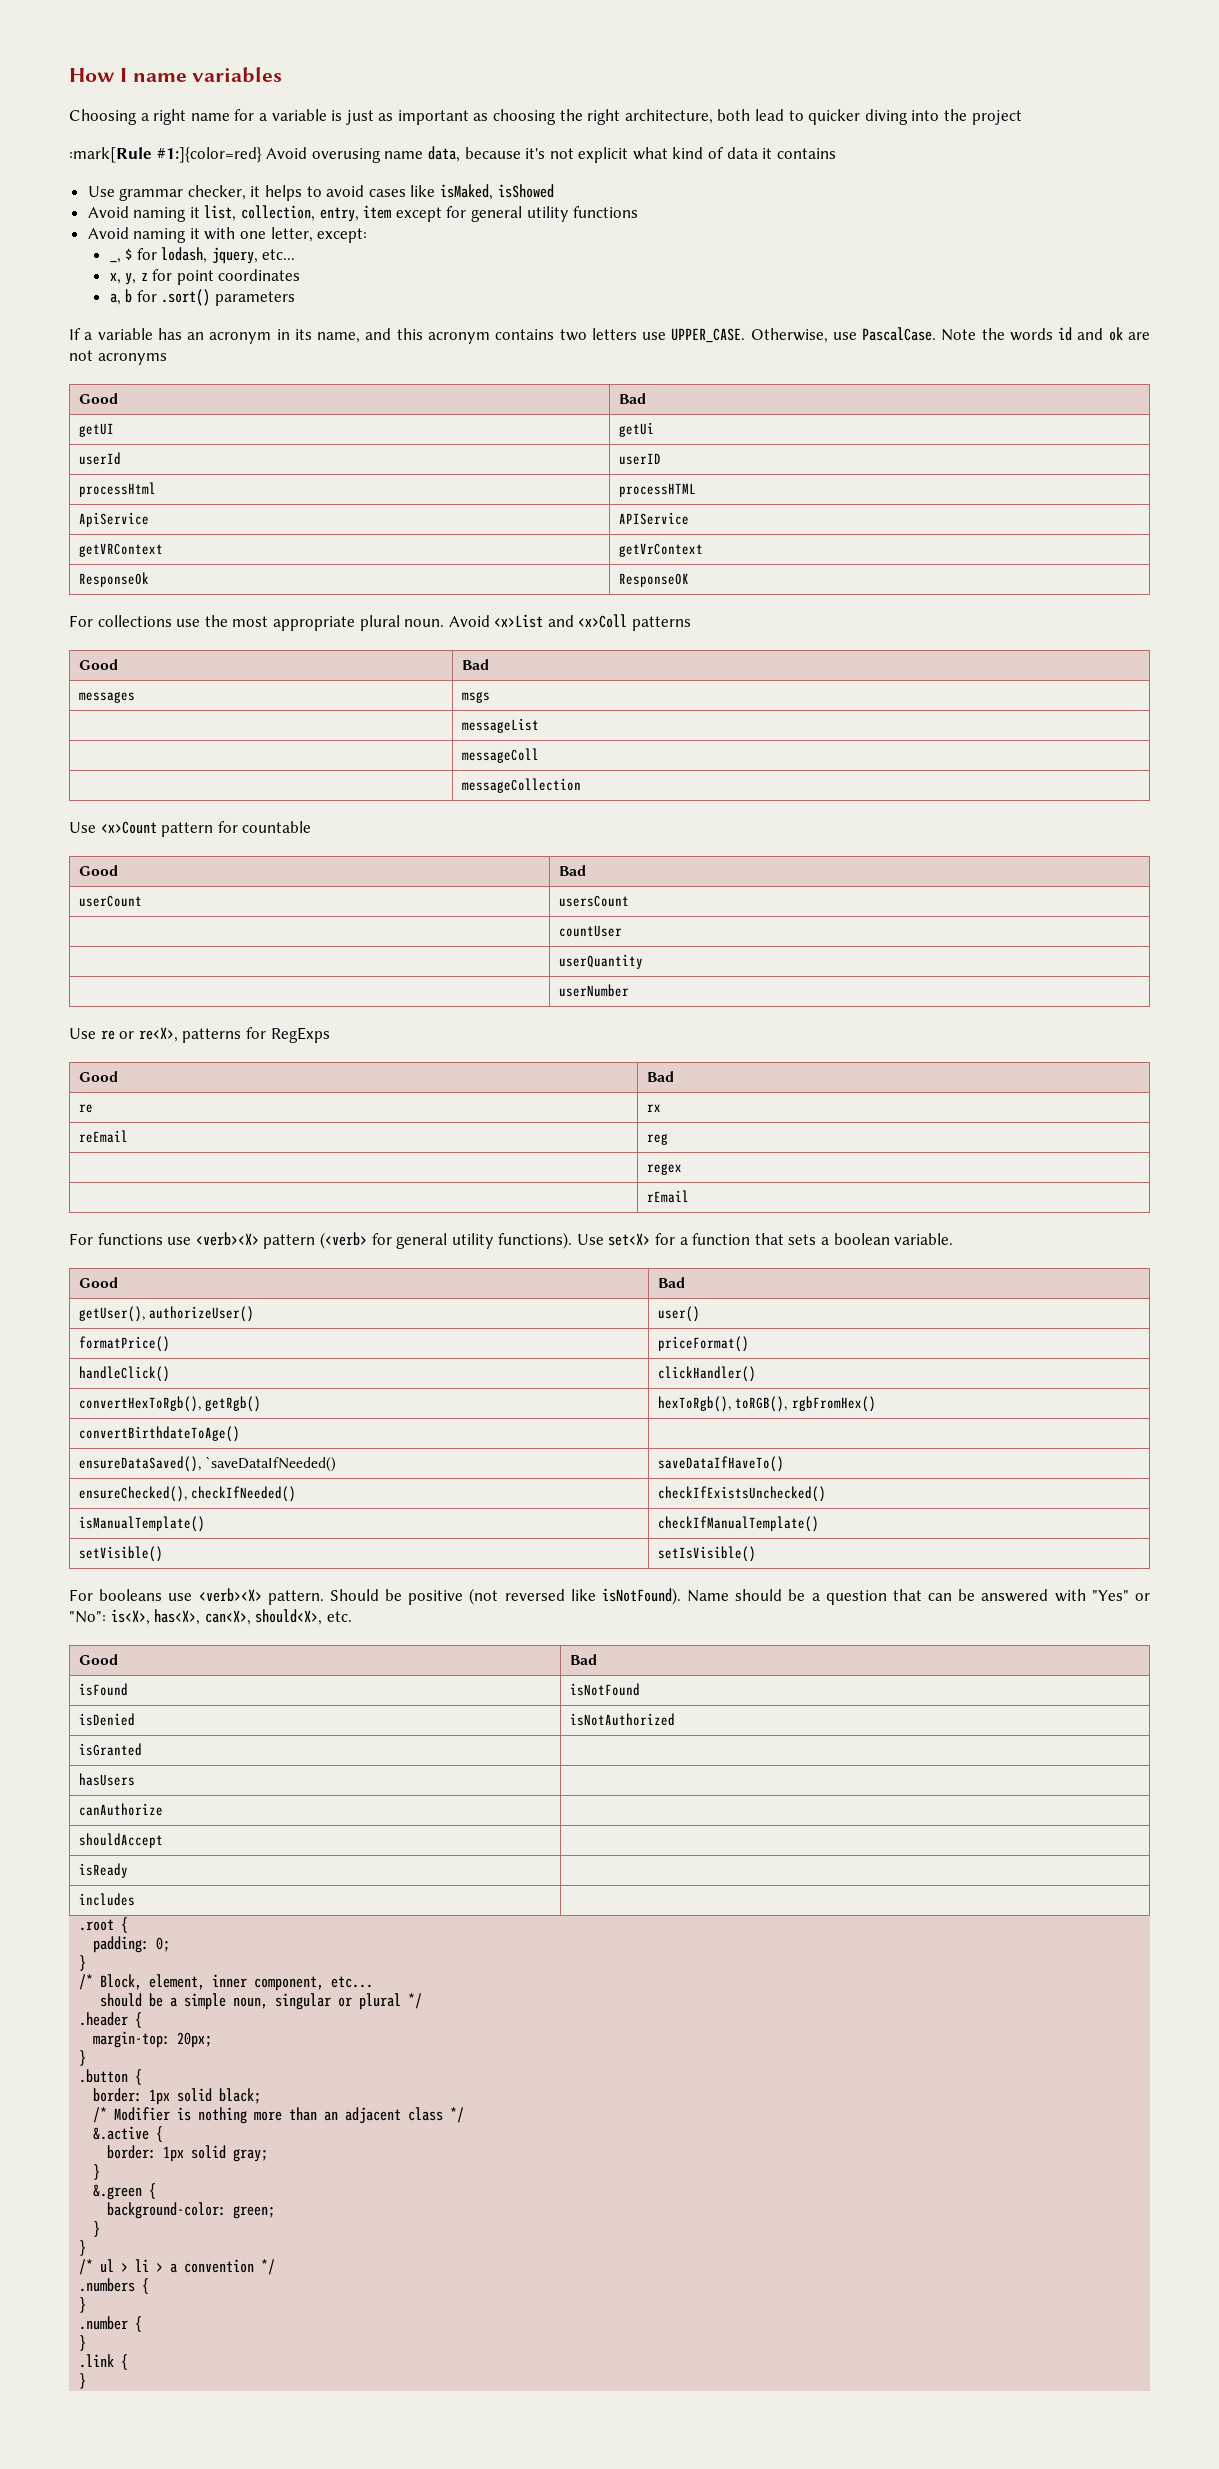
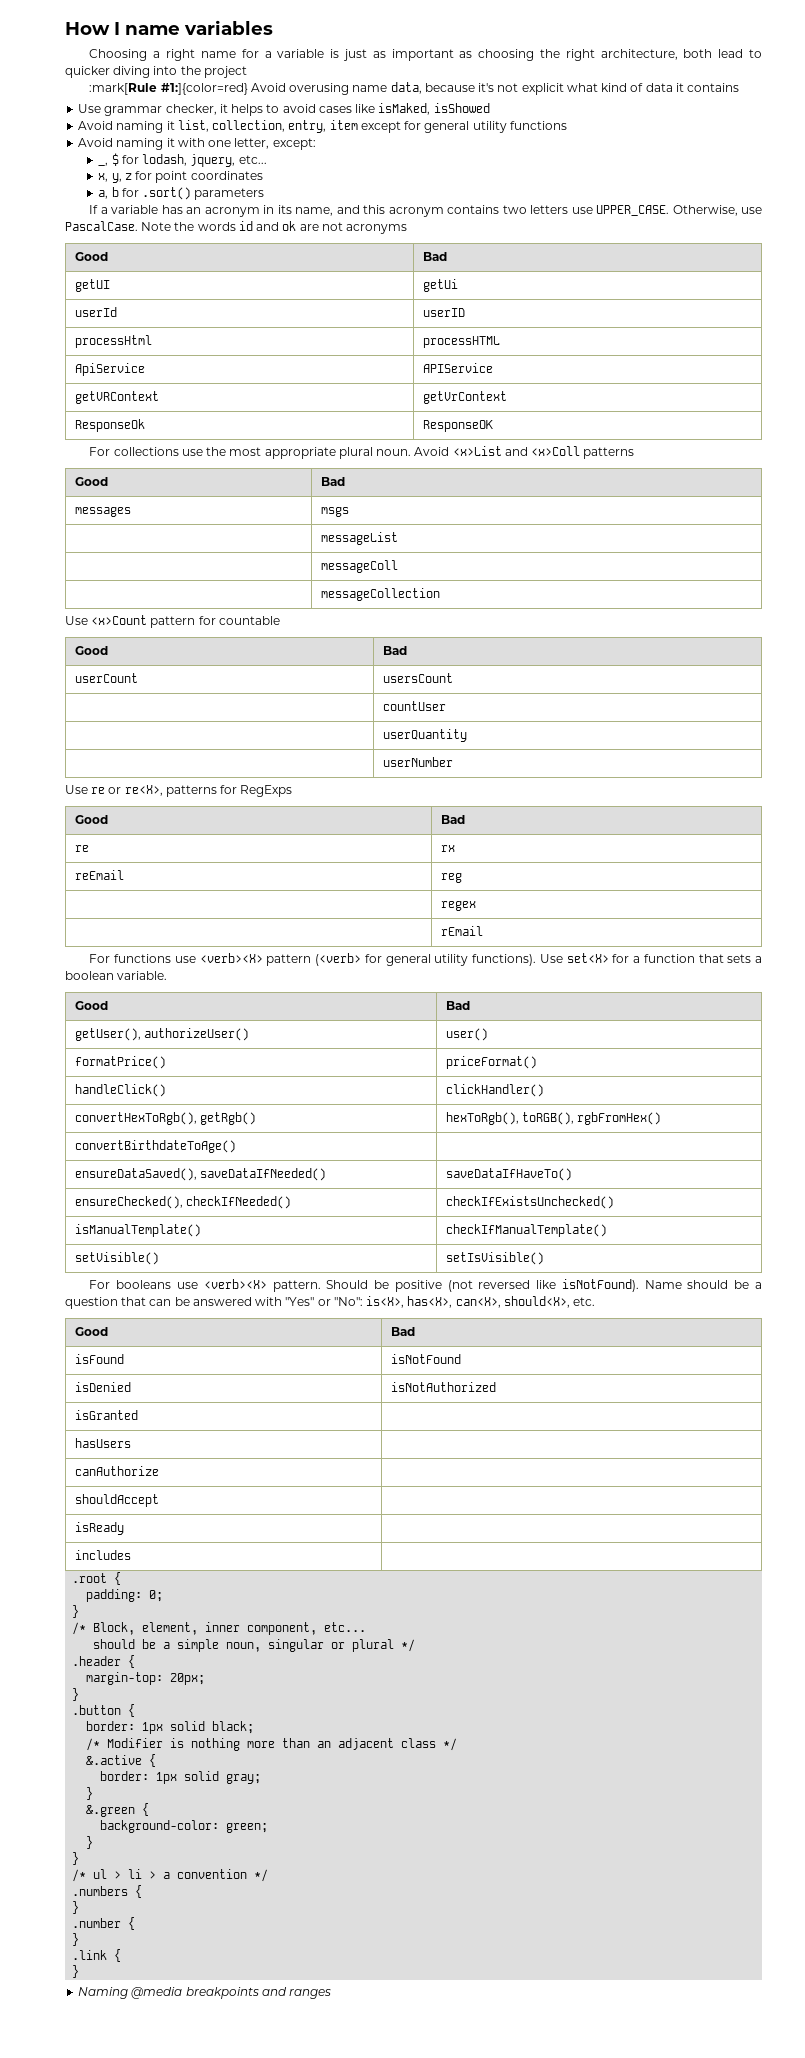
[205,1456,337,1472] `saveDataIfNeeded() -> [199,1168,326,1181] saveDataIfNeeded()
(87, 2381) none -> [78,1987,332,1999] // Naming @media breakpoints and ranges

